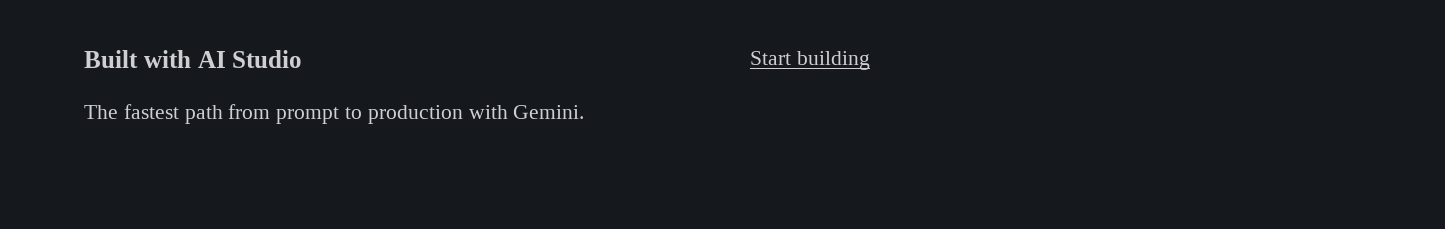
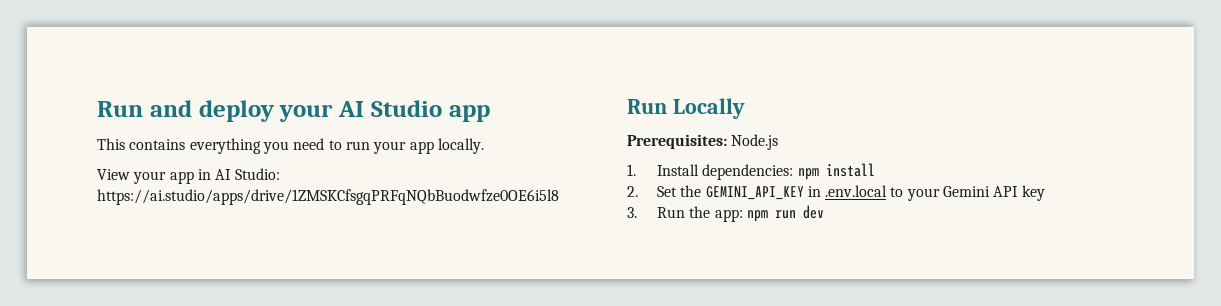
[84,50,303,68] [84,104,585,124] [750,51,870,70] Built with AI Studio // The fastest path from prompt to production with Gemini. // Start building -> [97,100,490,122] [97,138,484,154] [97,168,280,184] [97,189,559,205] [627,98,745,119] [627,134,779,150] [627,163,875,180] [627,185,1045,201] [627,205,824,222] Run and deploy your AI Studio app // This contains everything you need to run your app locally. // View your app in AI Studio: https://ai.studio/apps/drive/1ZMSKCfsgqPRFqNQbBuodwfze0OE6i5l8 // Run Locally // Prerequisites: Node.js // 1. Install dependencies: npm install // 2. Set the GEMINI_API_KEY in .env.local to your Gemini API key // 3. Run the app: npm run dev

